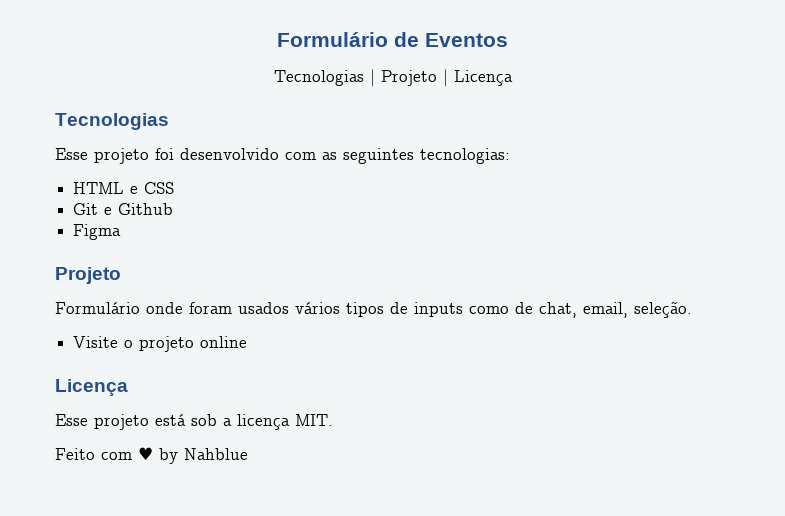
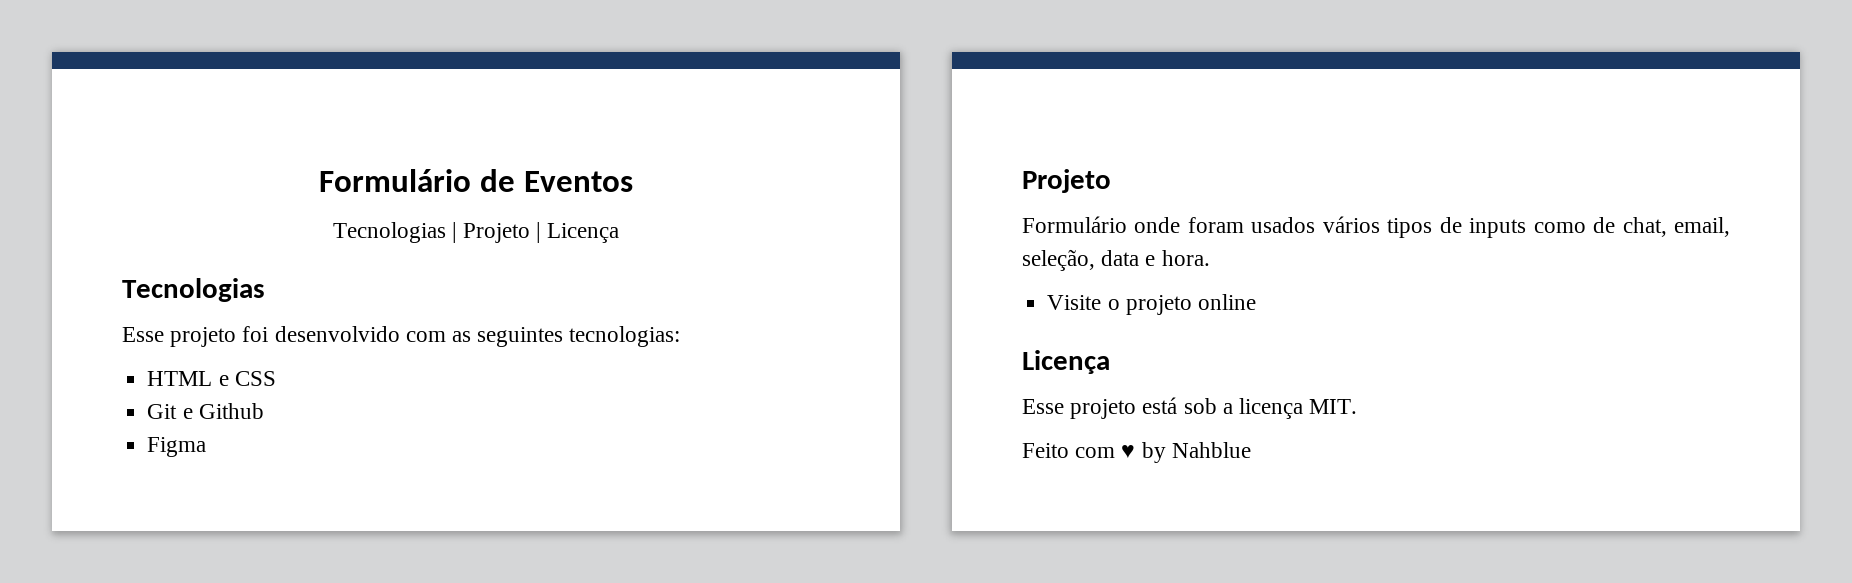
[634,301,692,318] seleção. -> [1022,249,1210,271] seleção, data e hora.

